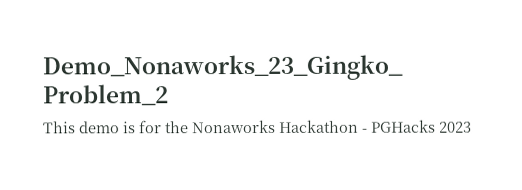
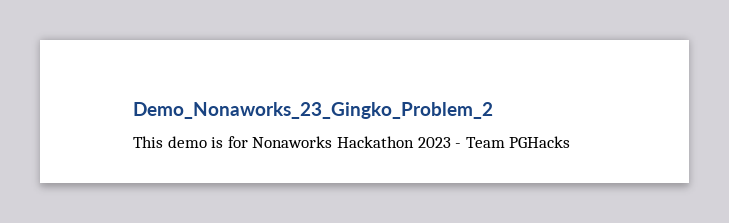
[165,121,189,134] the -> (248, 142) none
[362,119,472,133] - PGHacks 2023 -> [417,136,571,148] 2023 - Team PGHacks

